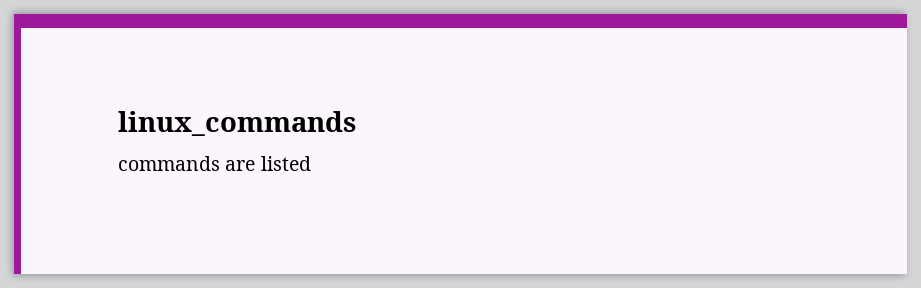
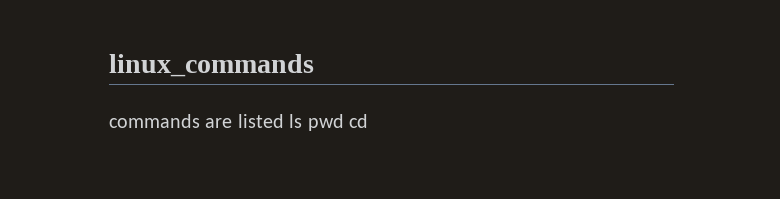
(311, 163) none -> [289,114,368,131] ls pwd cd

